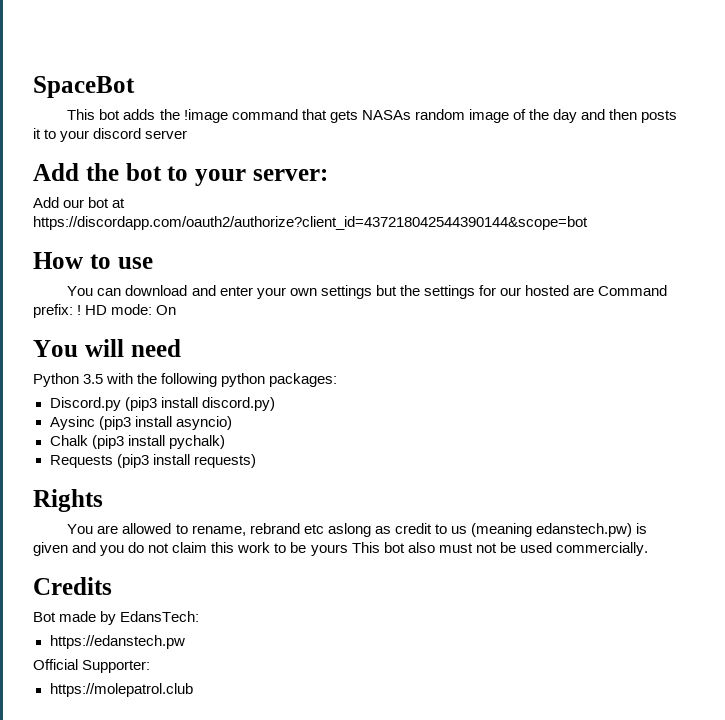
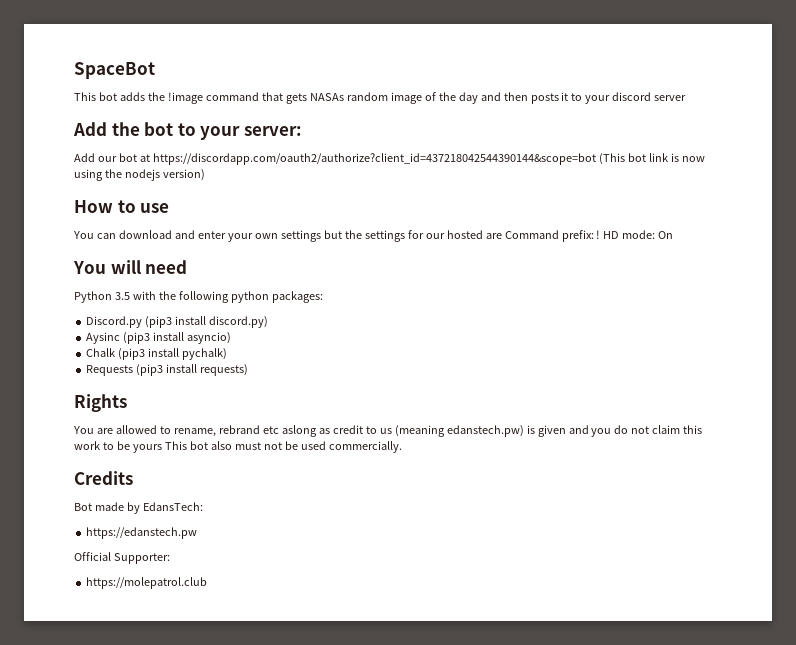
(588, 223) none -> [598,153,705,165] [74,169,205,181] (This bot link is now using the nodejs version)

